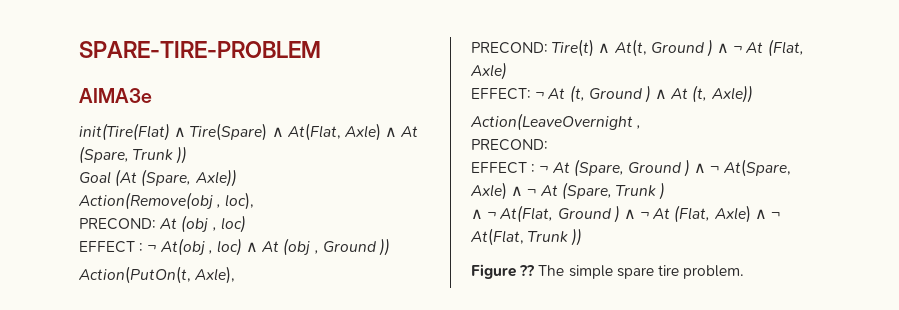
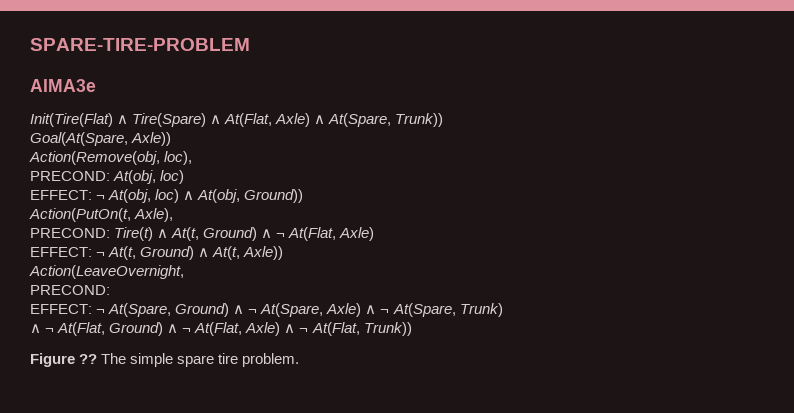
[79,123,170,141] init(Tire(Flat) -> [30,113,113,127] Init(Tire(Flat)
[400,126,419,137] [79,146,188,164] [79,169,237,187] [78,192,222,210] At (Spare, Trunk )) // Goal (At (Spare, Axle)) // Action(Remove(obj , -> [328,113,444,127] [30,132,172,146] [29,151,160,165] At(Spare, Trunk)) // Goal(At(Spare, Axle)) // Action(Remove(obj,
[159,215,246,233] [79,238,391,256] At (obj , loc) // EFFECT : ¬ At(obj , loc) ∧ At (obj , Ground )) -> [113,170,185,184] [30,189,304,203] At(obj, loc) // EFFECT: ¬ At(obj, loc) ∧ At(obj, Ground))
[650,39,804,57] [470,62,507,80] [471,85,753,103] [470,113,642,131] Ground ) ∧ ¬ At (Flat, Axle) // EFFECT: ¬ At (t, Ground ) ∧ At (t, Axle)) // Action(LeaveOvernight , -> [203,227,375,241] [30,246,284,260] [29,265,184,279] Ground) ∧ ¬ At(Flat, Axle) // EFFECT: ¬ At(t, Ground) ∧ At(t, Axle)) // Action(LeaveOvernight,
[471,159,691,177] EFFECT : ¬ At (Spare, Ground ) -> [30,303,230,317] EFFECT: ¬ At(Spare, Ground)
[539,182,666,200] [471,205,711,223] At (Spare, Trunk ) // ∧ ¬ At(Flat, Ground ) ∧ ¬ At (Flat, -> [392,303,503,317] [30,322,243,336] At(Spare, Trunk) // ∧ ¬ At(Flat, Ground) ∧ ¬ At(Flat,
[528,228,583,246] Trunk )) -> [363,322,412,336] Trunk))

